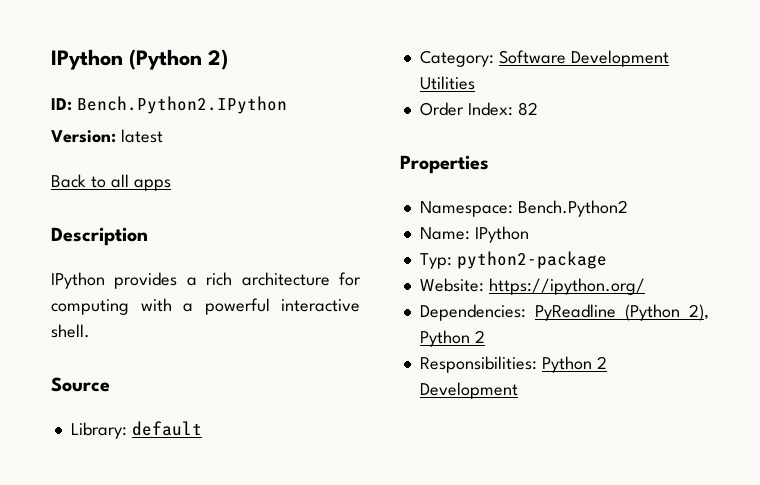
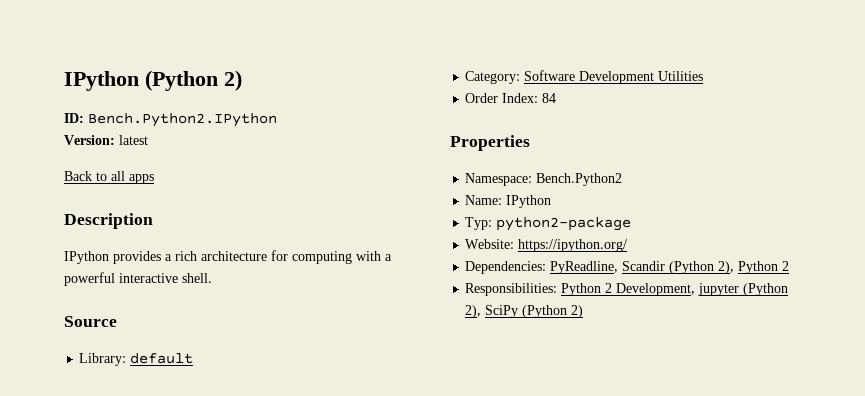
[517,102,538,116] 82 -> [542,93,557,103] 84
[534,304,616,321] PyReadline -> [550,261,666,274] PyReadline, Scandir
[419,382,518,399] Development -> [616,283,789,296] [465,305,584,318] Development, jupyter (Python 2), SciPy (Python 2)

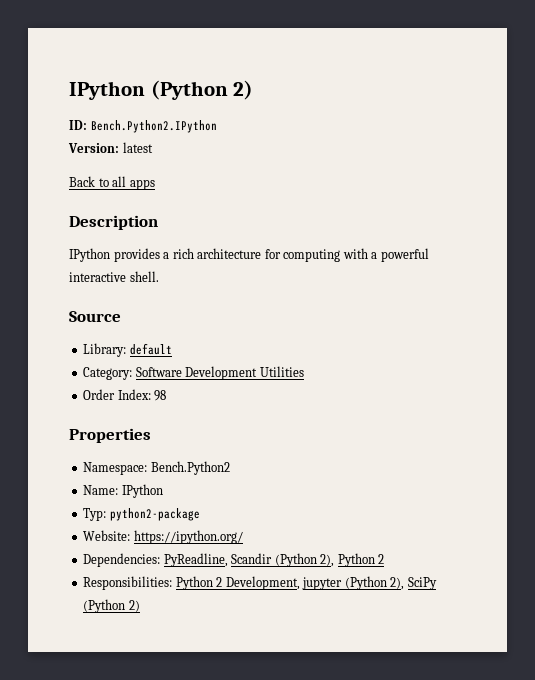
[542,93,557,103] 84 -> [154,390,167,401] 98

